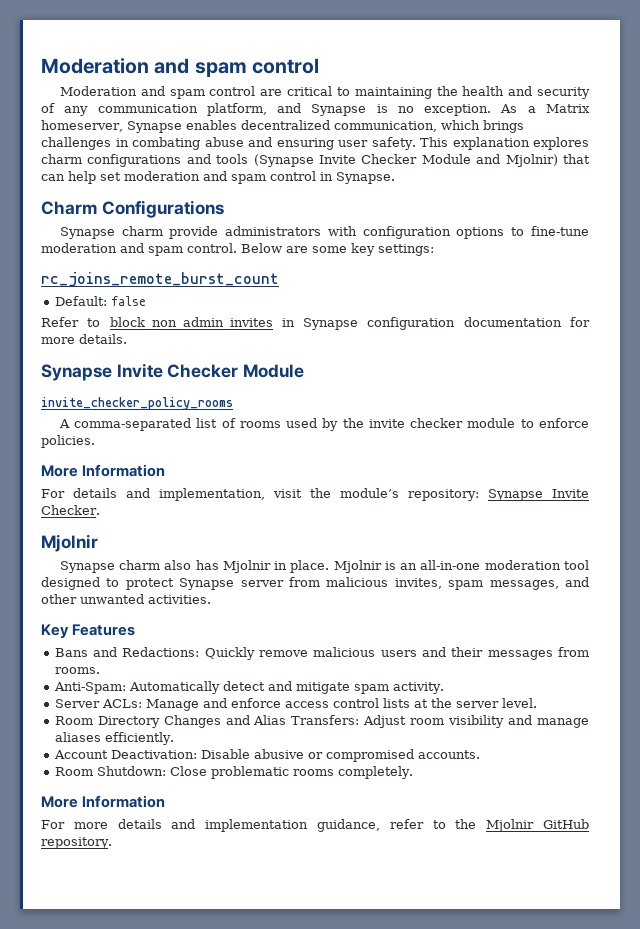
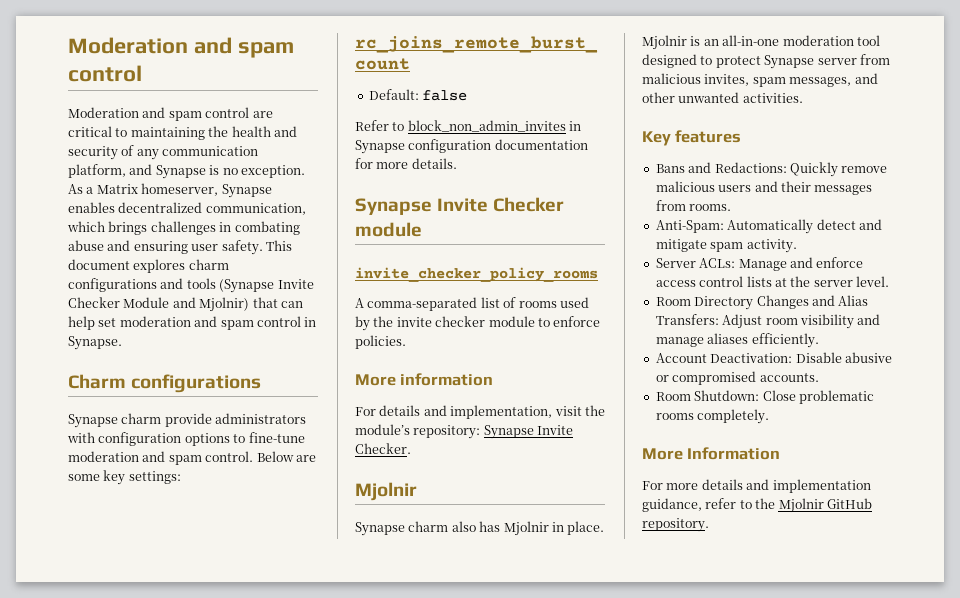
[452,137,530,150] explanation -> [68,259,130,270] document
[101,200,224,218] Configurations -> [131,374,262,393] configurations
[243,364,305,378] Module -> [355,222,422,237] module
[82,464,166,477] Information -> [400,373,494,386] information
[72,624,136,636] Features -> [675,130,742,143] features

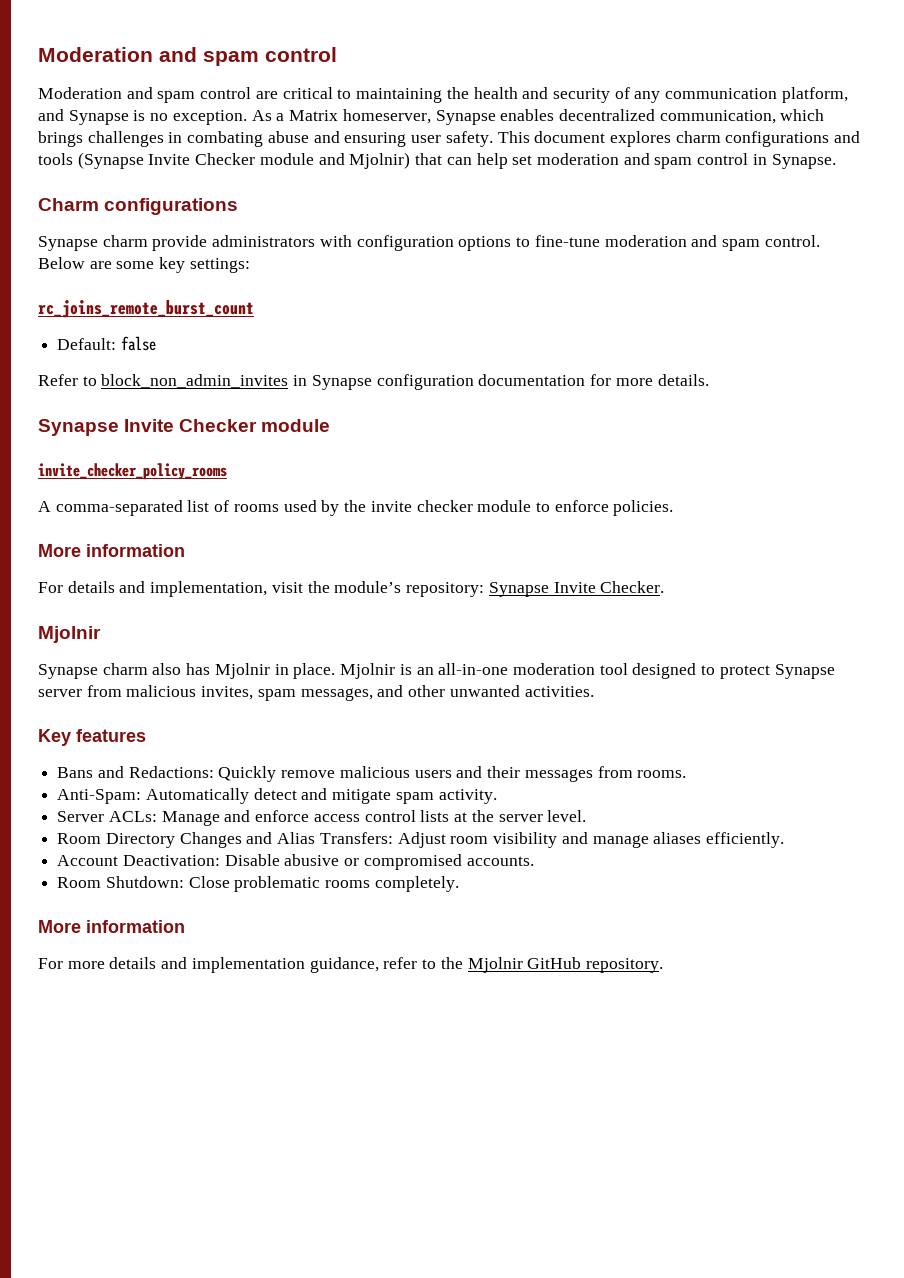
[123,297,170,308] Module -> [259,153,314,165] module
[687,447,781,460] Information -> [86,920,185,933] information

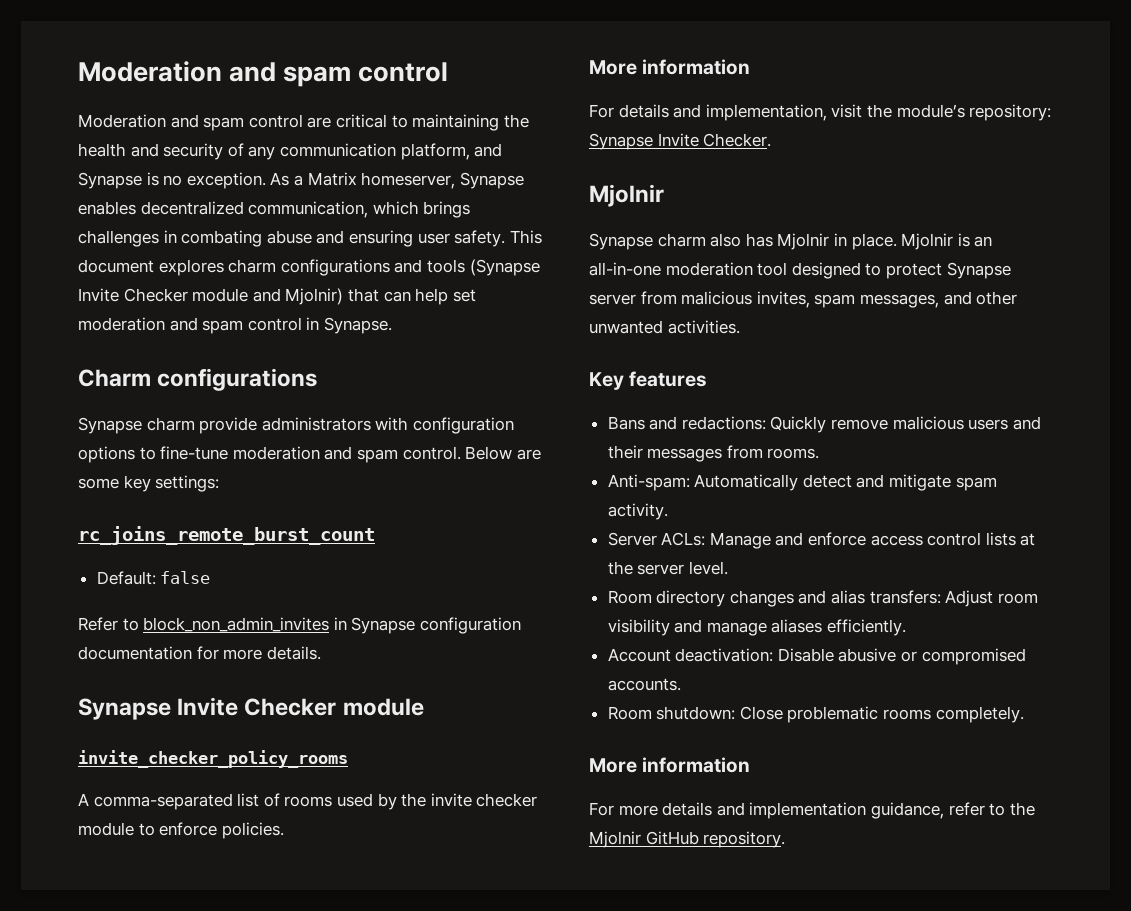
[128,766,214,778] Redactions: -> [681,416,766,430] redactions:
[57,789,142,804] Anti-Spam: -> [607,474,690,491] Anti-spam:
[105,832,393,848] Directory Changes and Alias Transfers: -> [656,590,941,607] directory changes and alias transfers:
[122,855,220,866] Deactivation: -> [675,648,774,662] deactivation:
[105,876,184,888] Shutdown: -> [656,706,736,720] shutdown:

